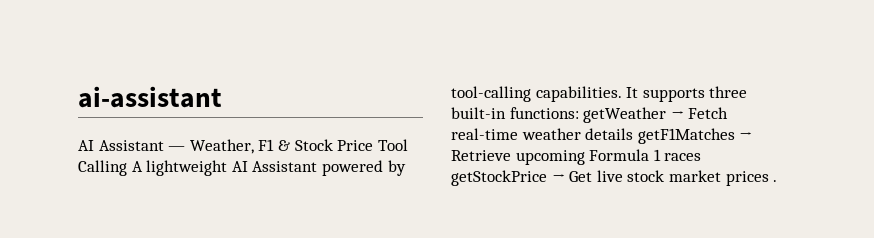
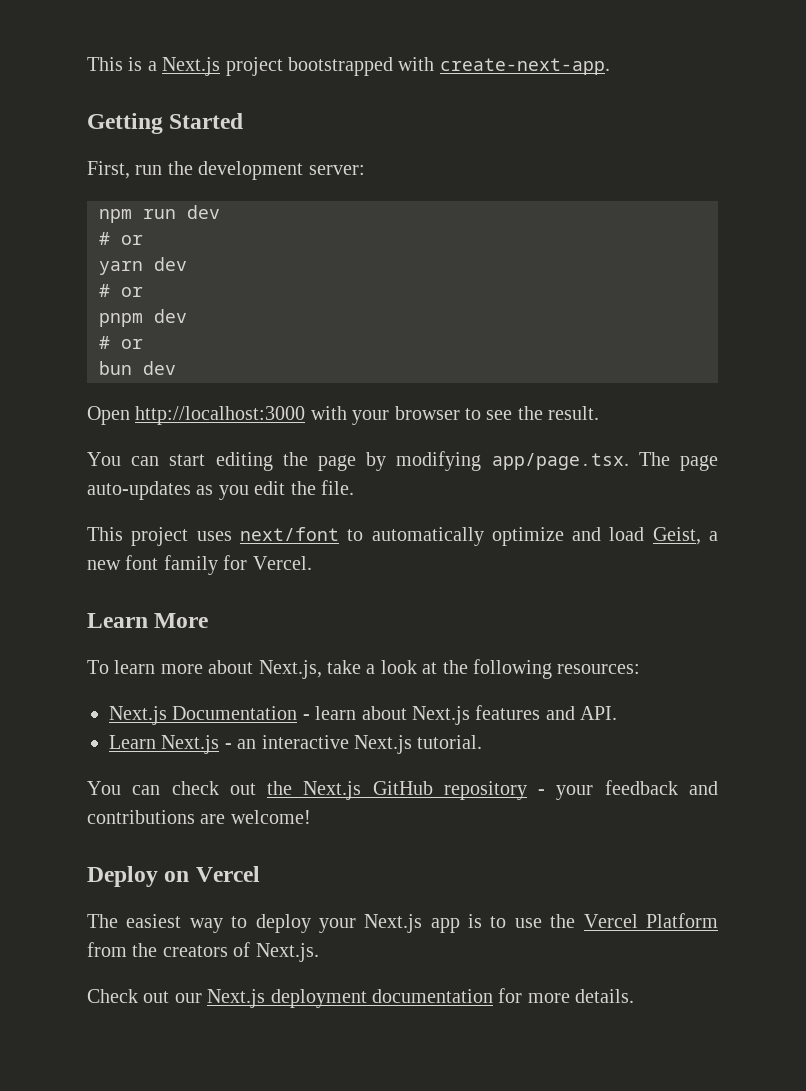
[78,86,222,108] [78,139,408,154] [78,160,406,176] [451,86,748,102] [451,107,729,123] [451,128,753,144] [451,149,702,165] [451,170,778,186] ai-assistant // AI Assistant — Weather, F1 & Stock Price Tool Calling A lightweight AI Assistant powered by tool-calling capabilities. It supports three built-in functions: getWeather → Fetch real-time weather details getF1Matches → Retrieve upcoming Formula 1 races getStockPrice → Get live stock market prices . -> [87,57,610,76] [87,113,244,134] [87,161,365,180] [99,205,220,223] [99,232,143,245] [99,257,187,275] [99,284,143,297] [99,309,187,327] [99,336,143,349] [99,361,176,375] [87,406,600,425] [87,451,718,471] [87,480,354,500] [87,527,718,546] [87,555,312,575] [87,613,209,628] [87,659,641,679] [109,705,618,725] [109,735,483,754] [87,780,718,800] [87,810,311,824] [87,866,260,887] [87,913,718,933] [87,942,319,962] [87,988,635,1008] This is a Next.js project bootstrapped with create-next-app. // Getting Started // First, run the development server: // npm run dev // # or // yarn dev // # or // pnpm dev // # or // bun dev // Open http://localhost:3000 with your browser to see the result. // You can start editing the page by modifying app/page.tsx. The page auto-updates as you edit the file. // This project uses next/font to automatically optimize and load Geist, a new font family for Vercel. // Learn More // To learn more about Next.js, take a look at the following resources: // Next.js Documentation - learn about Next.js features and API. // Learn Next.js - an interactive Next.js tutorial. // You can check out the Next.js GitHub repository - your feedback and contributions are welcome! // Deploy on Vercel // The easiest way to deploy your Next.js app is to use the Vercel Platform from the creators of Next.js. // Check out our Next.js deployment documentation for more details.

